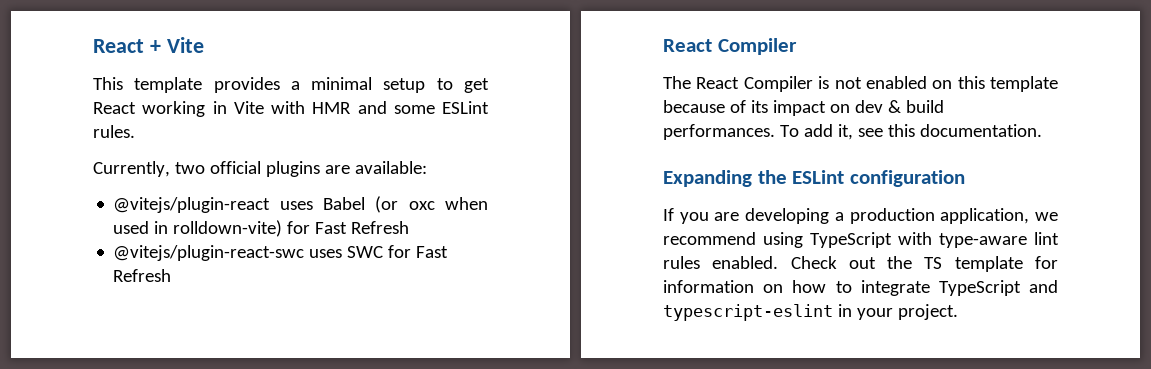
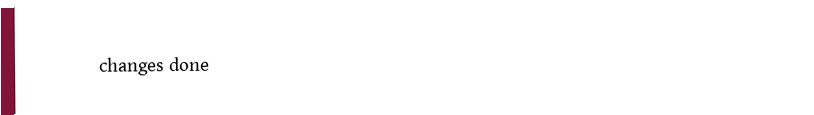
[93,37,204,53] [93,77,489,93] [93,101,489,117] [93,125,135,138] [93,161,427,177] [113,196,488,213] [113,220,410,237] [113,245,449,261] [113,269,172,282] [663,38,797,55] [663,76,1058,92] [663,100,944,116] [663,124,1042,140] [663,170,965,187] [663,208,1058,224] [663,232,1059,248] [663,256,1058,272] [663,280,1058,296] [663,304,958,321] React + Vite // This template provides a minimal setup to get React working in Vite with HMR and some ESLint rules. // Currently, two official plugins are available: // @vitejs/plugin-react uses Babel (or oxc when used in rolldown-vite) for Fast Refresh // @vitejs/plugin-react-swc uses SWC for Fast Refresh // React Compiler // The React Compiler is not enabled on this template because of its impact on dev & build performances. To add it, see this documentation. // Expanding the ESLint configuration // If you are developing a production application, we recommend using TypeScript with type-aware lint rules enabled. Check out the TS template for information on how to integrate TypeScript and typescript-eslint in your project. -> [98,56,210,76] changes done

